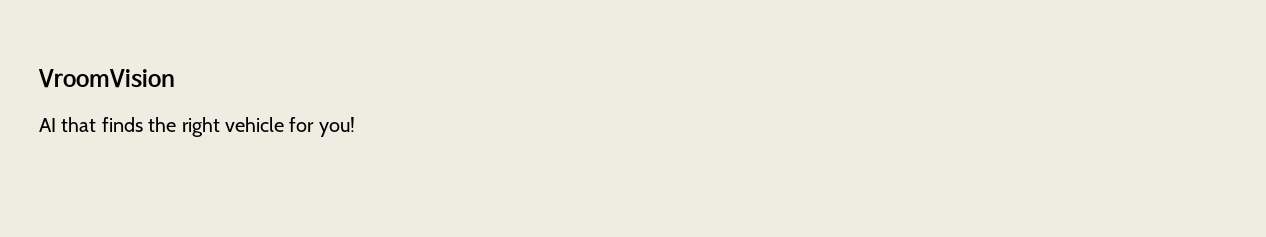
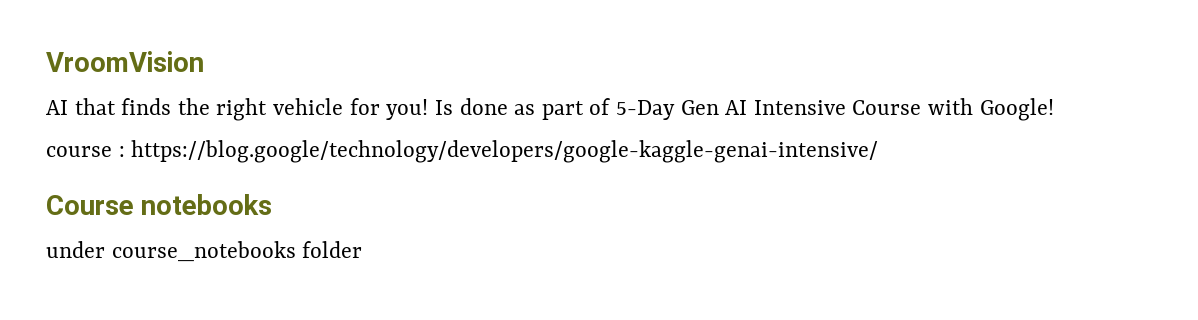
(355, 127) none -> [434,98,1054,121] [46,140,879,163] [46,194,273,215] [46,241,363,262] Is done as part of 5-Day Gen AI Intensive Course with Google! // course : https://blog.google/technology/developers/google-kaggle-genai-intensive/ // Course notebooks // under course_notebooks folder

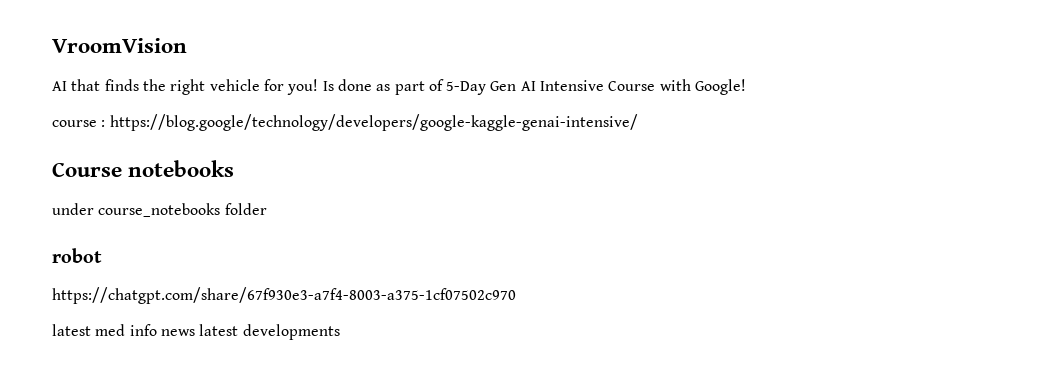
(363, 249) none -> [52,248,102,263] [52,287,516,304] [52,324,340,340] // robot // https://chatgpt.com/share/67f930e3-a7f4-8003-a375-1cf07502c970 // latest med info news latest developments

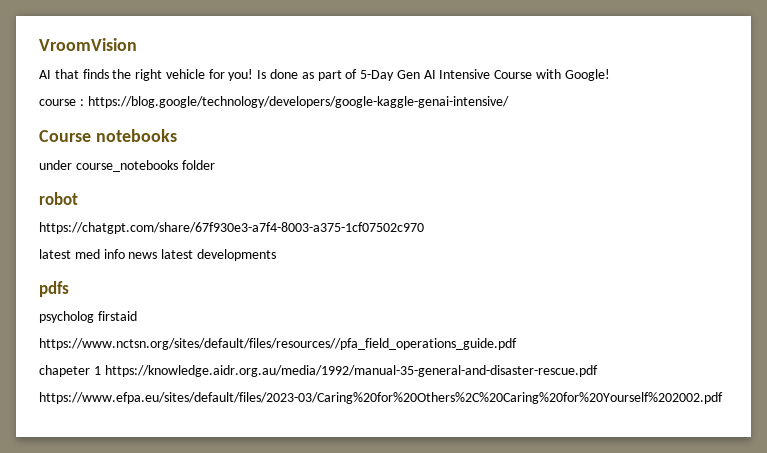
(340, 332) none -> [39,281,69,297] [39,311,137,323] [39,338,517,350] [39,365,598,377] [39,392,723,404] // pdfs // psycholog firstaid // https://www.nctsn.org/sites/default/files/resources//pfa_field_operations_guide.pdf // chapeter 1 https://knowledge.aidr.org.au/media/1992/manual-35-general-and-disaster-rescue.pdf // https://www.efpa.eu/sites/default/files/2023-03/Caring%20for%20Others%2C%20Caring%20for%20Yourself%202002.pdf

